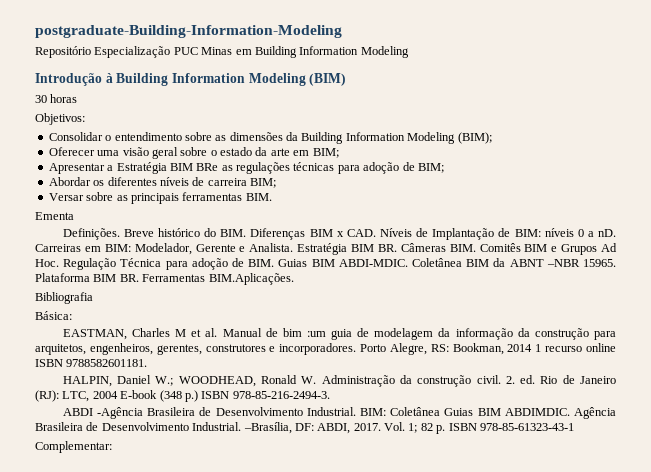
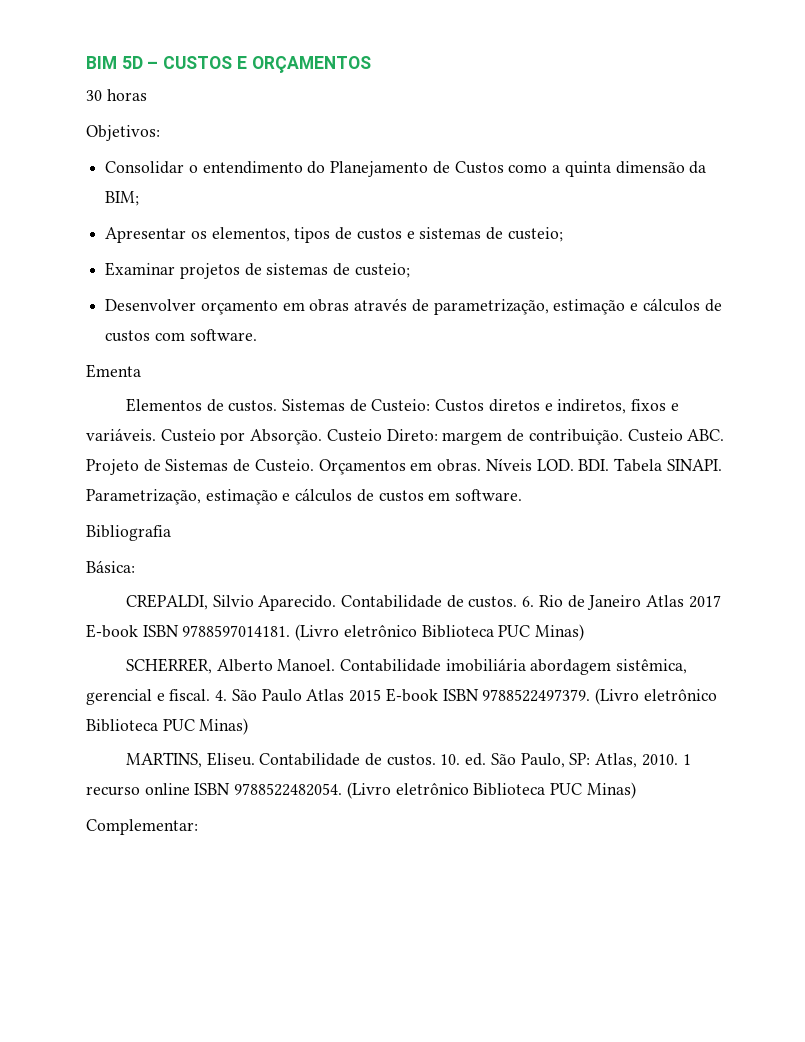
[35,25,342,38] [35,46,409,58] [35,73,347,86] postgraduate-Building-Information-Modeling // Repositório Especialização PUC Minas em Building Information Modeling // Introdução à Building Information Modeling (BIM) -> [86,56,371,73] BIM 5D – CUSTOS E ORÇAMENTOS
[184,132,492,144] [48,147,339,159] [48,162,444,174] [48,177,276,188] [48,192,272,204] [35,212,74,220] [62,228,616,240] [35,243,617,255] [35,258,616,270] [35,273,294,285] [35,292,93,304] [35,311,72,320] [62,328,617,340] [35,343,616,355] [35,359,148,367] [62,375,616,387] [35,390,330,402] [62,407,617,419] [35,422,574,434] sobre as dimensões da Building Information Modeling (BIM); // Oferecer uma visão geral sobre o estado da arte em BIM; // Apresentar a Estratégia BIM BRe as regulações técnicas para adoção de BIM; // Abordar os diferentes níveis de carreira BIM; // Versar sobre as principais ferramentas BIM. // Ementa // Definições. Breve histórico do BIM. Diferenças BIM x CAD. Níveis de Implantação de BIM: níveis 0 a nD. Carreiras em BIM: Modelador, Gerente e Analista. Estratégia BIM BR. Câmeras BIM. Comitês BIM e Grupos Ad Hoc. Regulação Técnica para adoção de BIM. Guias BIM ABDI-MDIC. Coletânea BIM da ABNT –NBR 15965. Plataforma BIM BR. Ferramentas BIM.Aplicações. // Bibliografia // Básica: // EASTMAN, Charles M et al. Manual de bim :um guia de modelagem da informação da construção para arquitetos, engenheiros, gerentes, construtores e incorporadores. Porto Alegre, RS: Bookman, 2014 1 recurso online ISBN 9788582601181. // HALPIN, Daniel W.; WOODHEAD, Ronald W. Administração da construção civil. 2. ed. Rio de Janeiro (RJ): LTC, 2004 E-book (348 p.) ISBN 978-85-216-2494-3. // ABDI -Agência Brasileira de Desenvolvimento Industrial. BIM: Coletânea Guias BIM ABDIMDIC. Agência Brasileira de Desenvolvimento Industrial. –Brasília, DF: ABDI, 2017. Vol. 1; 82 p. ISBN 978-85-61323-43-1 -> [307,161,707,177] [105,191,140,206] [105,227,563,243] [105,262,410,279] [105,298,722,315] [105,329,257,342] [86,364,141,378] [125,398,679,414] [86,428,725,445] [86,458,722,475] [86,488,523,505] [86,525,171,541] [86,560,135,573] [125,594,721,611] [86,624,585,641] [125,658,688,675] [86,688,717,705] [86,718,249,735] [125,752,691,768] [86,782,636,799] do Planejamento de Custos como a quinta dimensão da BIM; // Apresentar os elementos, tipos de custos e sistemas de custeio; // Examinar projetos de sistemas de custeio; // Desenvolver orçamento em obras através de parametrização, estimação e cálculos de custos com software. // Ementa // Elementos de custos. Sistemas de Custeio: Custos diretos e indiretos, fixos e variáveis. Custeio por Absorção. Custeio Direto: margem de contribuição. Custeio ABC. Projeto de Sistemas de Custeio. Orçamentos em obras. Níveis LOD. BDI. Tabela SINAPI. Parametrização, estimação e cálculos de custos em software. // Bibliografia // Básica: // CREPALDI, Silvio Aparecido. Contabilidade de custos. 6. Rio de Janeiro Atlas 2017 E-book ISBN 9788597014181. (Livro eletrônico Biblioteca PUC Minas) // SCHERRER, Alberto Manoel. Contabilidade imobiliária abordagem sistêmica, gerencial e fiscal. 4. São Paulo Atlas 2015 E-book ISBN 9788522497379. (Livro eletrônico Biblioteca PUC Minas) // MARTINS, Eliseu. Contabilidade de custos. 10. ed. São Paulo, SP: Atlas, 2010. 1 recurso online ISBN 9788522482054. (Livro eletrônico Biblioteca PUC Minas)

